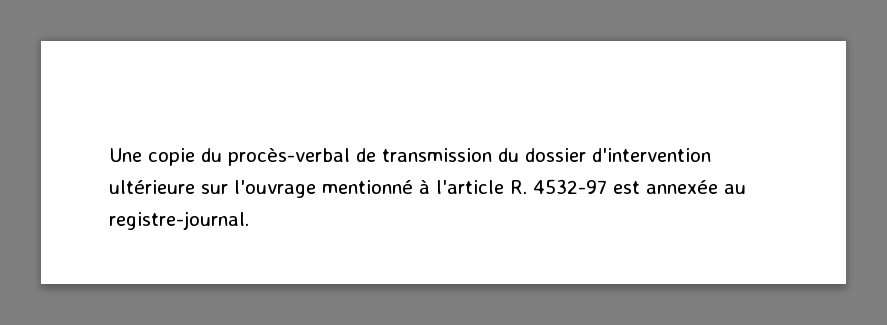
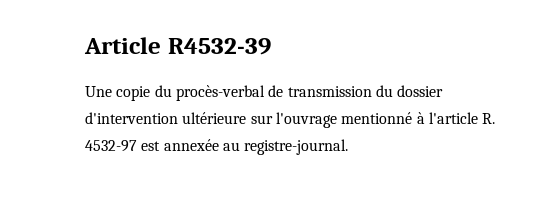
(109, 155) none -> [84,37,271,55] Article R4532-39 //

